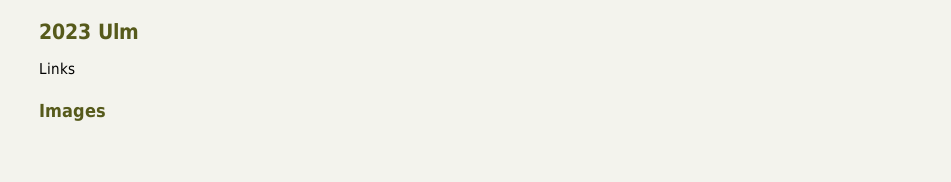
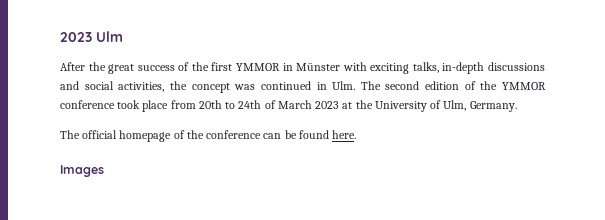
[39,62,75,75] Links -> [60,62,545,74] [60,81,547,93] [60,100,517,112] [60,130,357,142] After the great success of the first YMMOR in Münster with exciting talks, in-depth discussions and social activities, the concept was continued in Ulm. The second edition of the YMMOR conference took place from 20th to 24th of March 2023 at the University of Ulm, Germany. // The official homepage of the conference can be found here.

